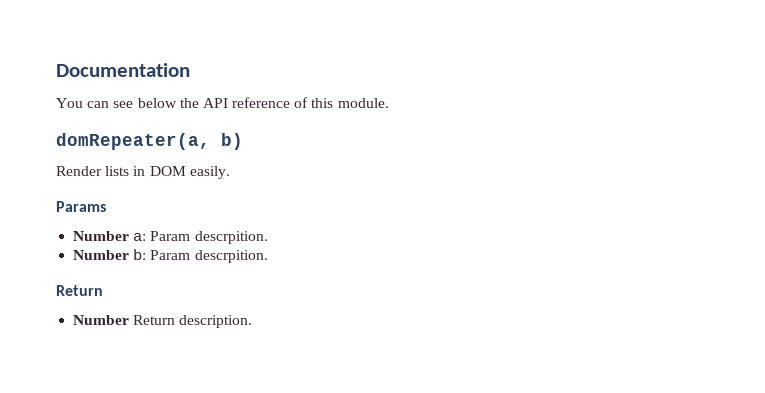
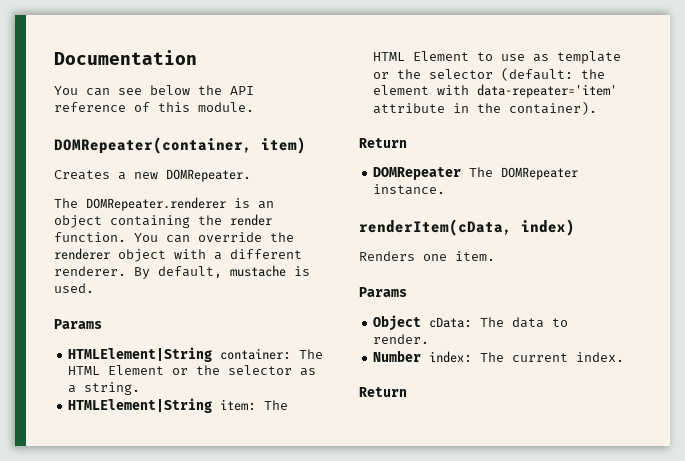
[56,133,243,150] [56,166,230,179] [56,201,106,212] [73,231,268,244] [73,249,268,263] [56,285,103,296] [73,315,253,328] domRepeater(a, b) // Render lists in DOM easily. // Params // Number a: Param descrpition. // Number b: Param descrpition. // Return // Number Return description. -> [54,137,306,154] [54,169,251,182] [54,197,274,211] [54,214,272,228] [54,232,294,243] [54,248,302,262] [54,265,310,279] [54,283,94,293] [54,319,102,329] [68,347,324,362] [68,365,317,376] [68,382,141,395] [68,398,289,413] [373,51,622,64] [373,67,606,81] [373,84,618,98] [373,101,598,115] [359,138,407,148] [373,167,579,180] [373,184,446,195] [359,219,575,236] [359,251,495,261] [359,287,407,297] [373,315,569,331] [373,334,430,344] [373,350,625,363] [359,387,407,397] DOMRepeater(container, item) // Creates a new DOMRepeater. // The DOMRepeater.renderer is an object containing the render function. You can override the renderer object with a different renderer. By default, mustache is used. // Params // HTMLElement|String container: The HTML Element or the selector as a string. // HTMLElement|String item: The HTML Element to use as template or the selector (default: the element with data-repeater='item' attribute in the container). // Return // DOMRepeater The DOMRepeater instance. // renderItem(cData, index) // Renders one item. // Params // Object cData: The data to render. // Number index: The current index. // Return

